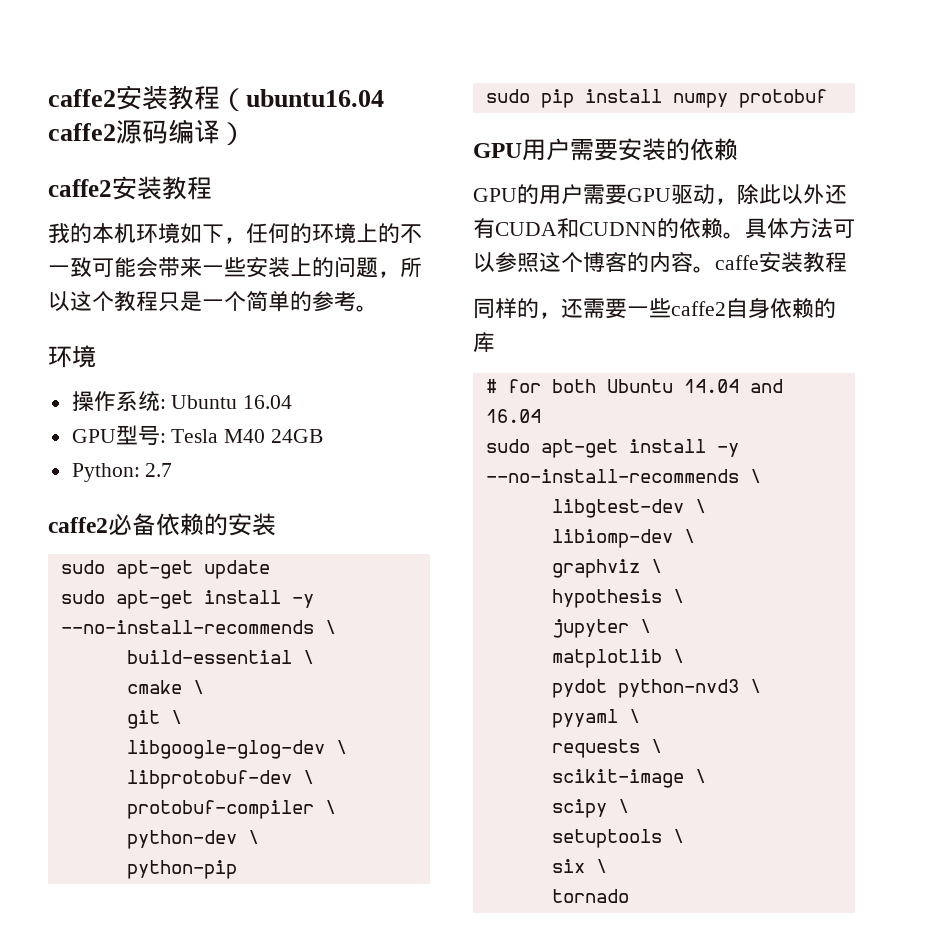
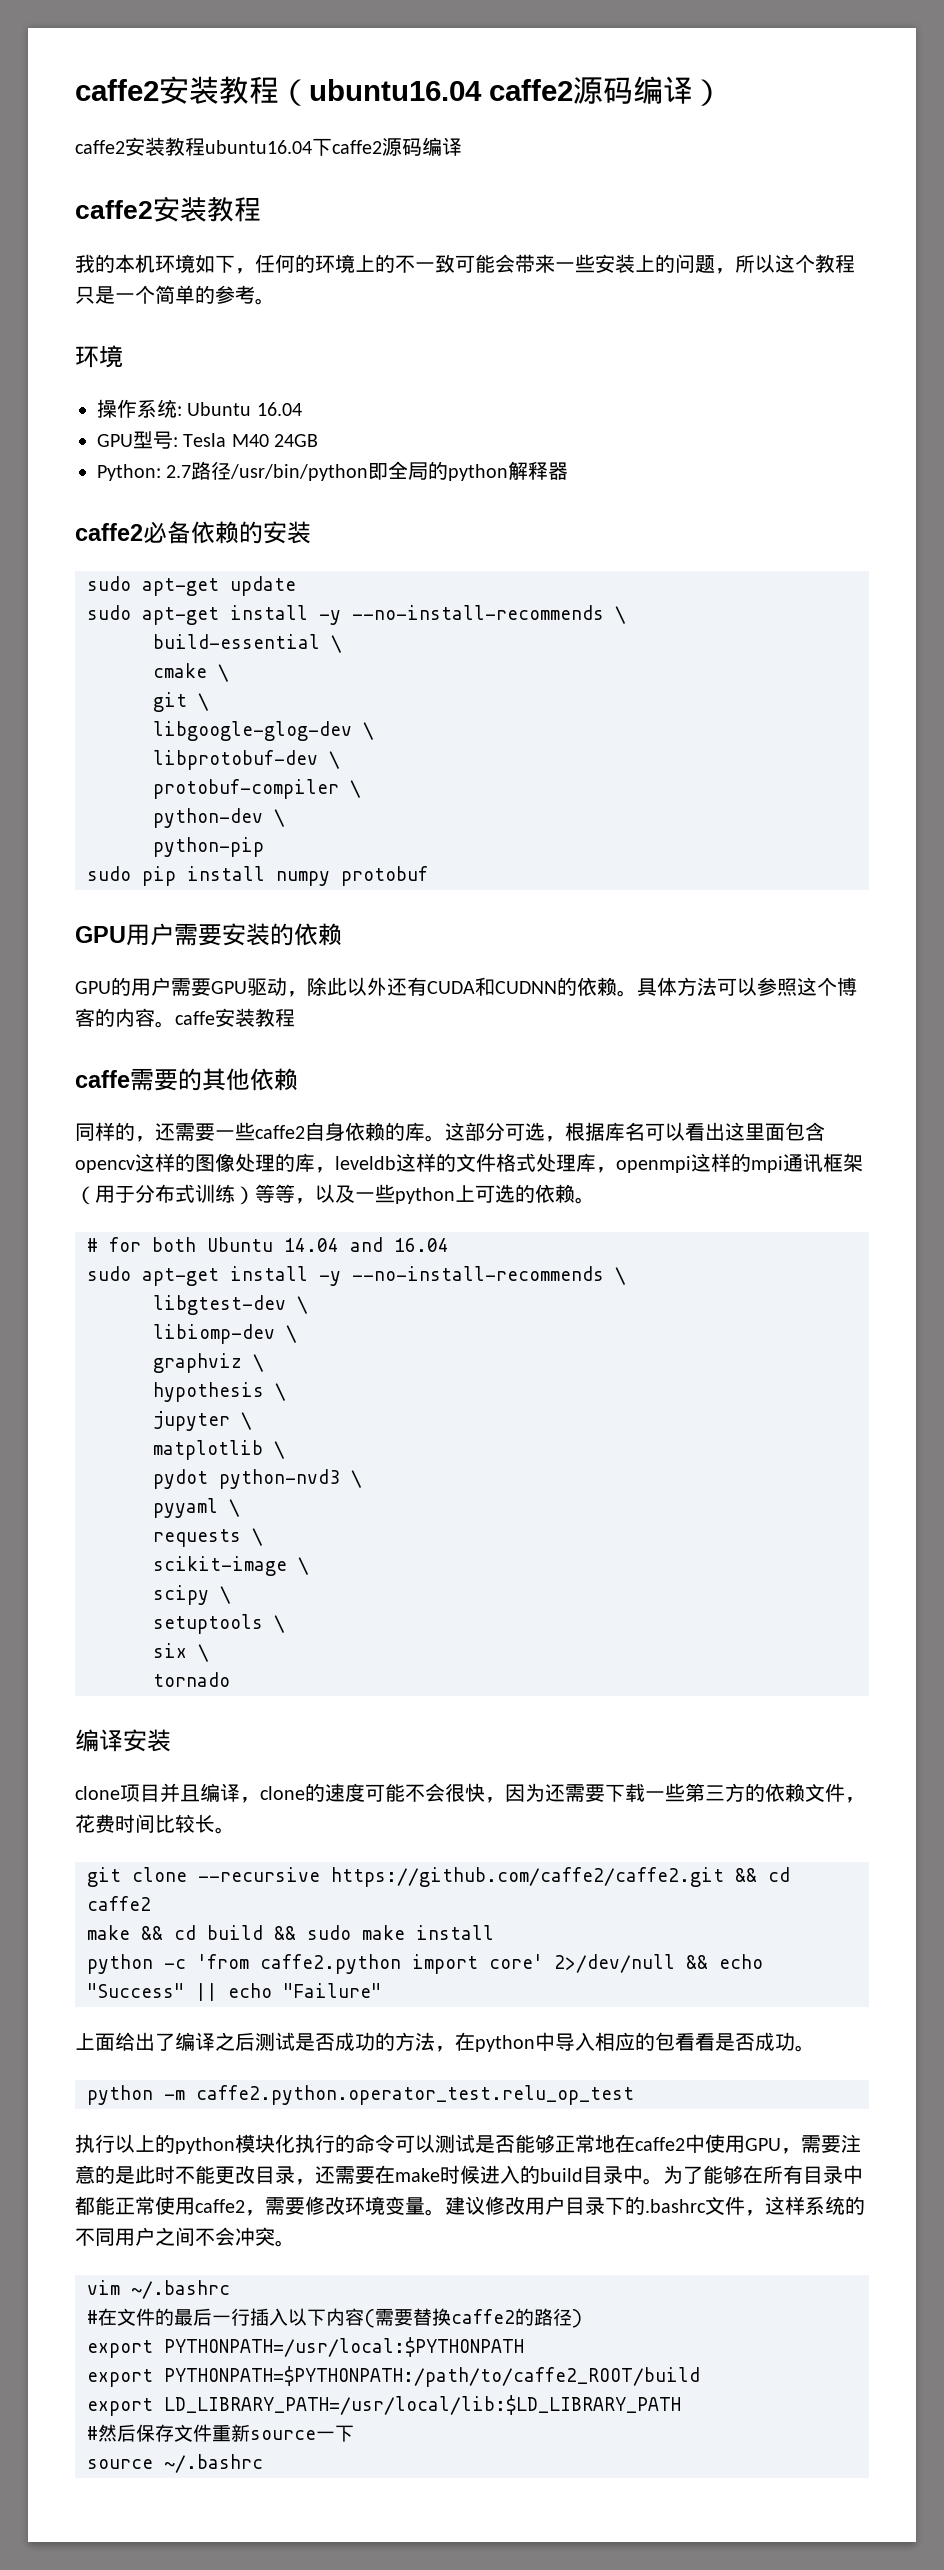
(246, 134) none -> [75,137,462,156] // caffe2安装教程ubuntu16.04下caffe2源码编译
(173, 470) none -> [191,461,569,481] 路径/usr/bin/python即全局的python解释器
(847, 262) none -> [75,1068,298,1091] // caffe需要的其他依赖
(495, 342) none -> [425,1122,825,1142] [75,1153,863,1173] [75,1184,595,1205] 。这部分可选，根据库名可以看出这里面包含opencv这样的图像处理的库，leveldb这样的文件格式处理库，openmpi这样的mpi通讯框架（用于分布式训练）等等，以及一些python上可选的依赖。
(629, 896) none -> [75,1729,171,1752] [75,1783,865,1803] [75,1814,235,1834] [87,1867,790,1887] [87,1896,151,1911] [87,1925,494,1940] [87,1954,763,1974] [87,1983,381,2001] [75,2032,815,2052] [87,2085,634,2105] [75,2134,861,2154] [75,2165,863,2185] [75,2196,865,2216] [75,2227,295,2247] [87,2280,230,2299] [87,2308,582,2328] [87,2337,524,2358] [87,2366,700,2387] [87,2395,681,2416] [87,2424,354,2442] [87,2454,263,2473] // 编译安装 // clone项目并且编译，clone的速度可能不会很快，因为还需要下载一些第三方的依赖文件，花费时间比较长。 // git clone --recursive https://github.com/caffe2/caffe2.git && cd caffe2 // make && cd build && sudo make install // python -c 'from caffe2.python import core' 2>/dev/null && echo "Success" || echo "Failure" // 上面给出了编译之后测试是否成功的方法，在python中导入相应的包看看是否成功。 // python -m caffe2.python.operator_test.relu_op_test // 执行以上的python模块化执行的命令可以测试是否能够正常地在caffe2中使用GPU，需要注意的是此时不能更改目录，还需要在make时候进入的build目录中。为了能够在所有目录中都能正常使用caffe2，需要修改环境变量。建议修改用户目录下的.bashrc文件，这样系统的不同用户之间不会冲突。 // vim ~/.bashrc // #在文件的最后一行插入以下内容(需要替换caffe2的路径) // export PYTHONPATH=/usr/local:$PYTHONPATH // export PYTHONPATH=$PYTHONPATH:/path/to/caffe2_ROOT/build // export LD_LIBRARY_PATH=/usr/local/lib:$LD_LIBRARY_PATH // #然后保存文件重新source一下 // source ~/.bashrc

